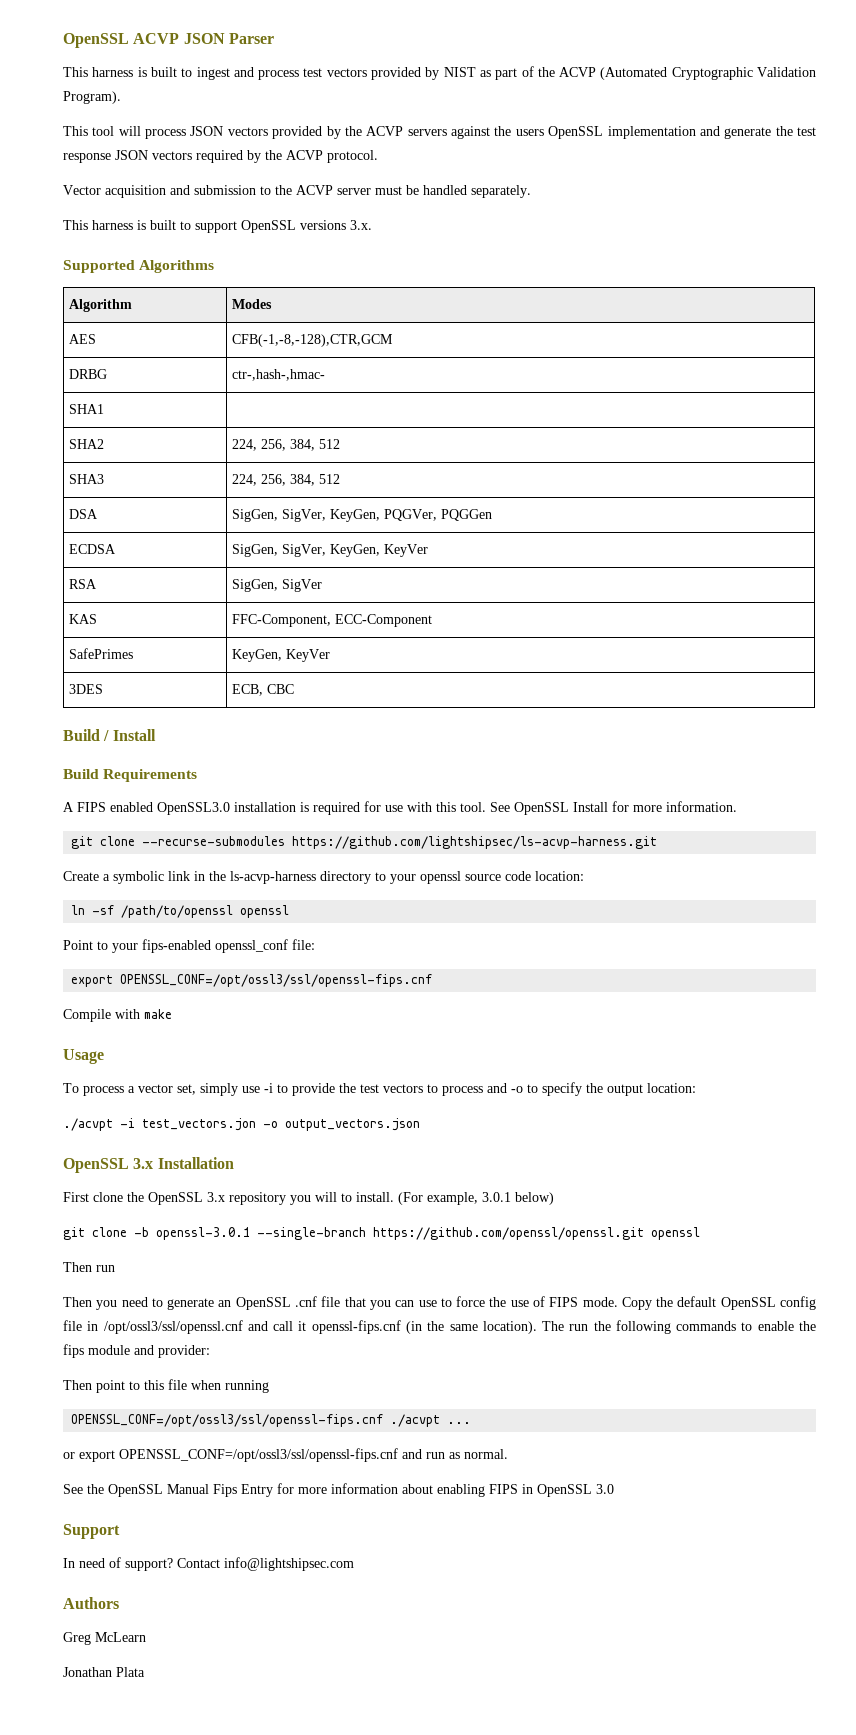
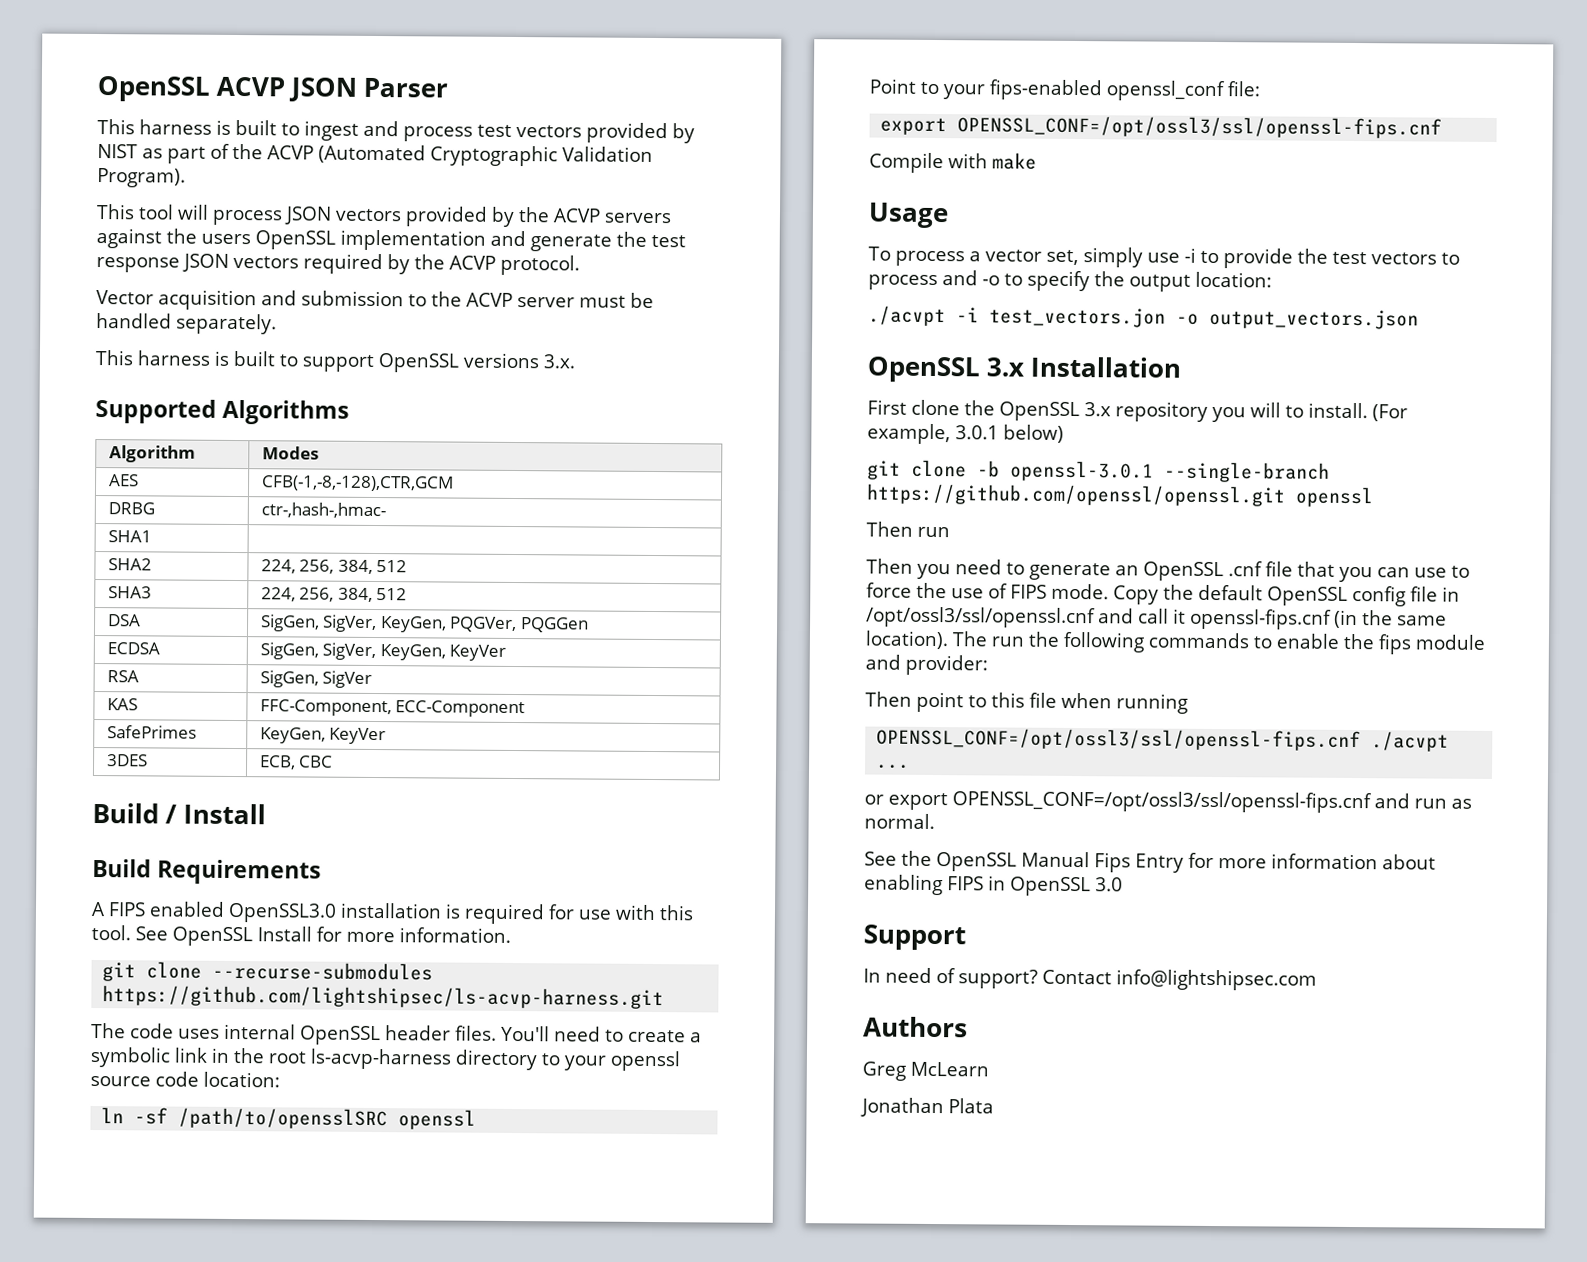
[63,871,99,881] Create -> [91,1022,686,1046] The code uses internal OpenSSL header files. You'll need to create
(226, 876) none -> [268,1051,306,1064] root
[121,905,234,918] /path/to/openssl -> [178,1107,389,1130] /path/to/opensslSRC

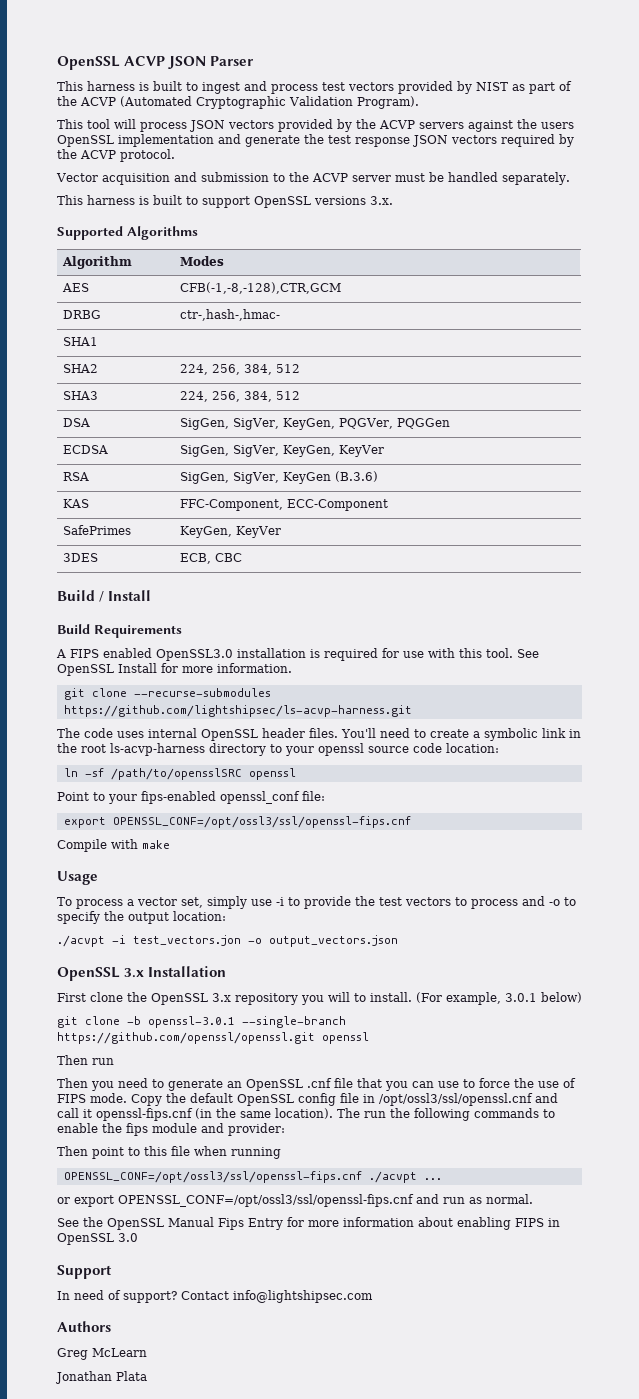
[322,670,373,688] SigVer -> [232,471,378,484] SigVer, KeyGen (B.3.6)

